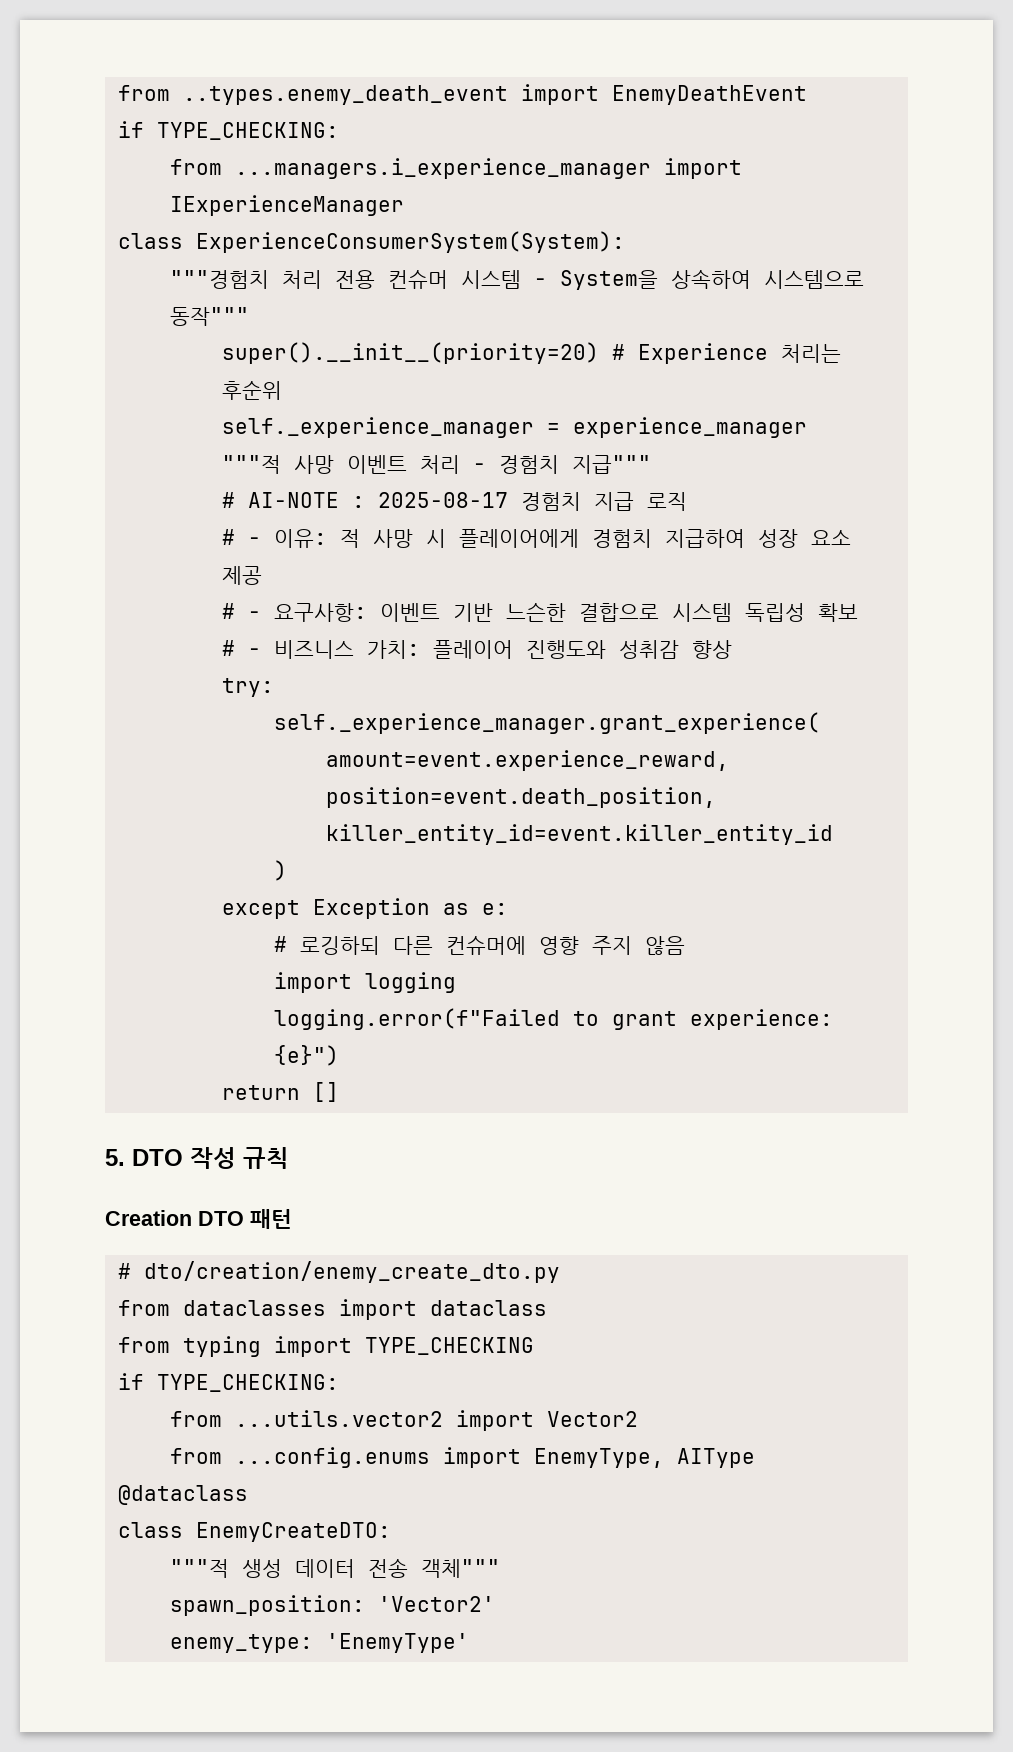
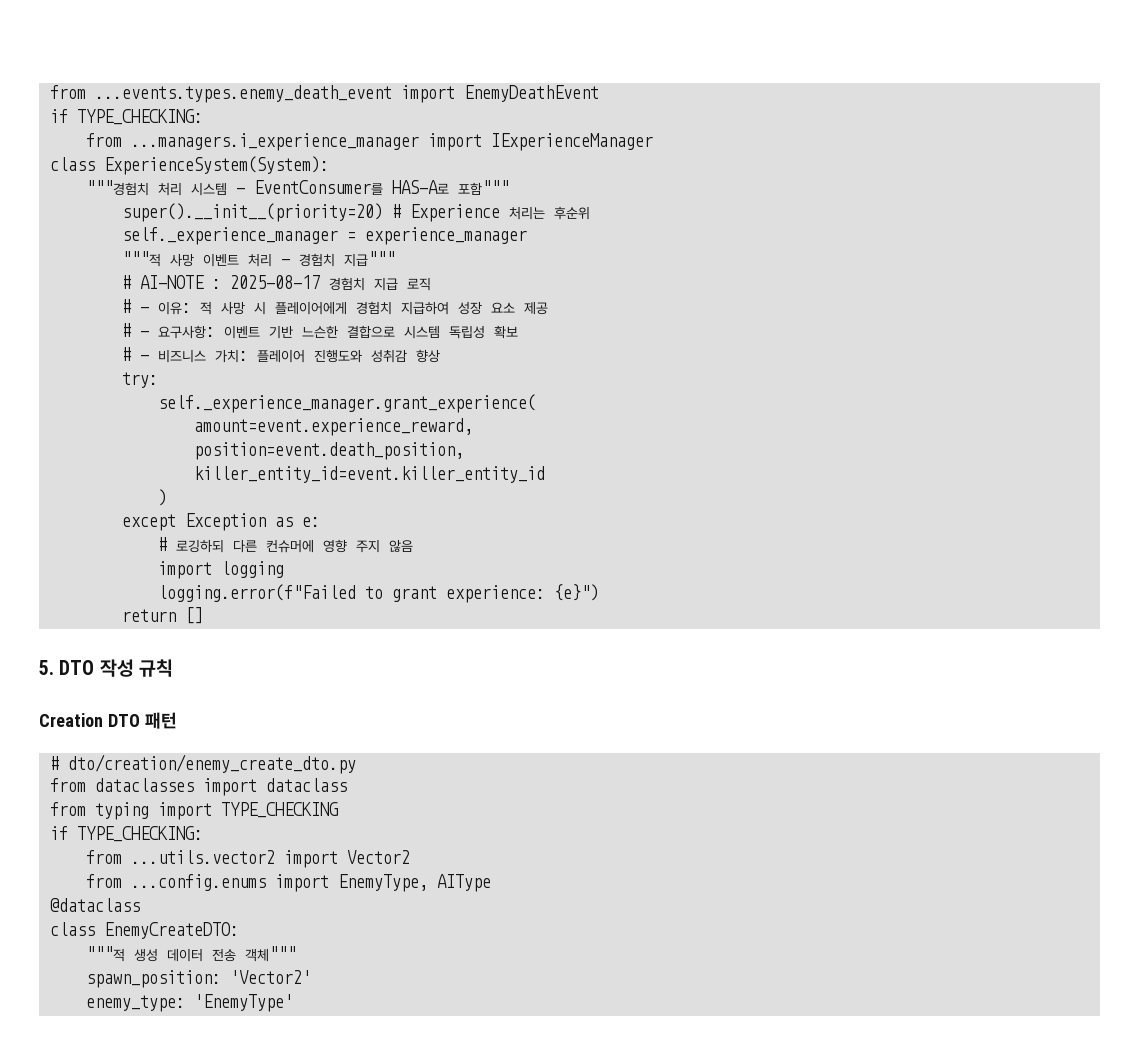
[117,85,508,105] from ..types.enemy_death_event -> [49,85,392,103] from ...events.types.enemy_death_event
[195,231,625,253] ExperienceConsumerSystem(System): -> [103,156,329,175] ExperienceSystem(System):
[334,269,864,290] [169,307,249,326] 전용 컨슈머 시스템 - System을 상속하여 시스템으로 동작""" -> [190,180,509,196] 시스템 - EventConsumer를 HAS-A로 포함"""

